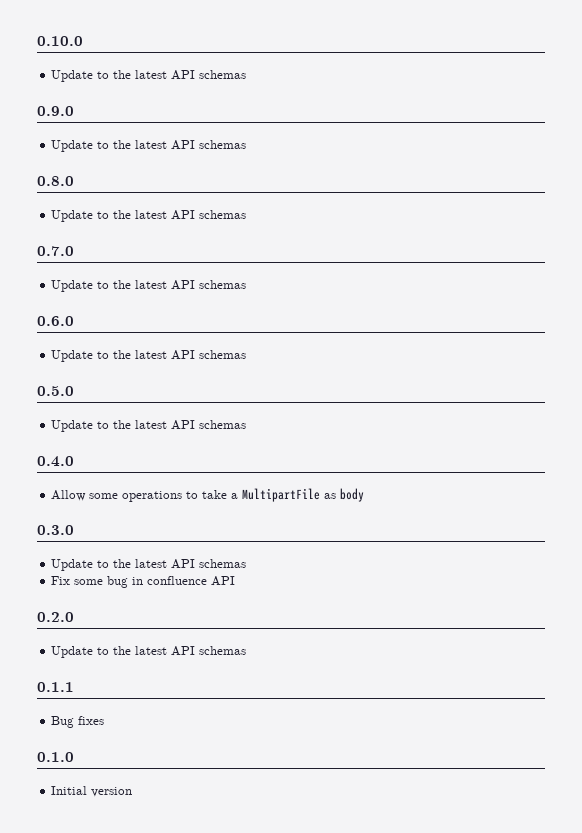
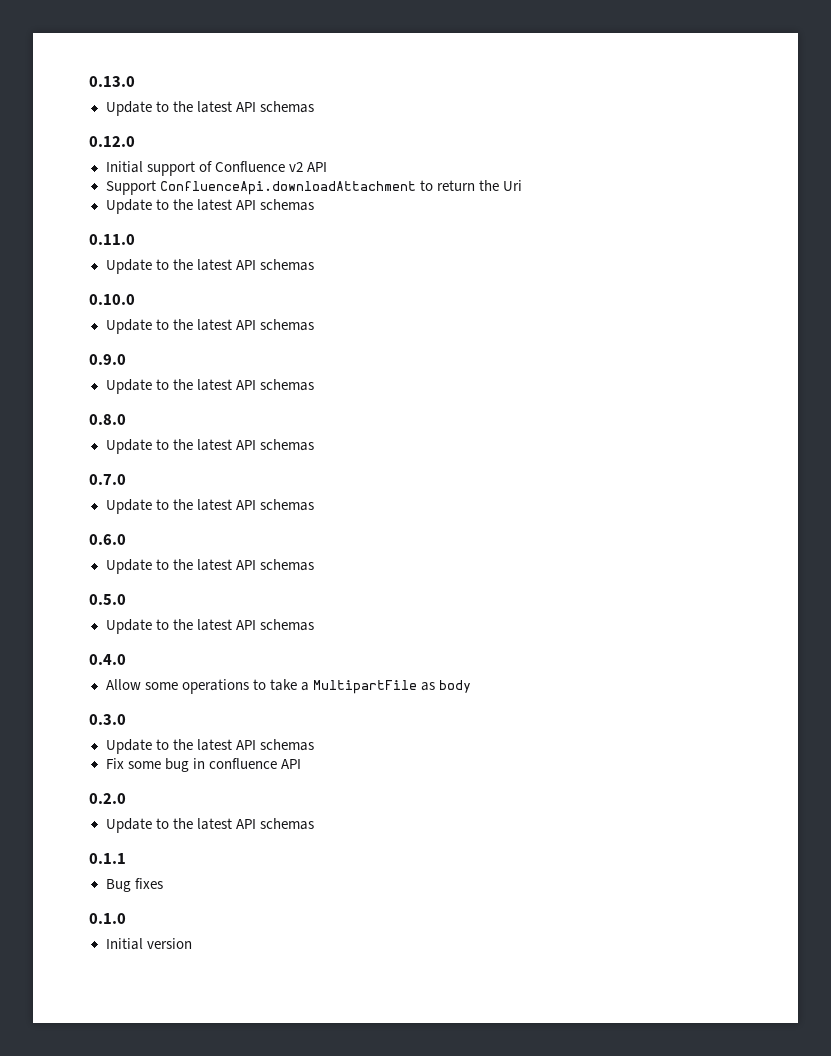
(37, 41) none -> [89,76,135,87] [105,101,314,116] [89,136,135,147] [105,161,327,176] [105,180,522,195] [105,199,314,214] [89,234,135,245] [105,259,314,274] 0.13.0 // Update to the latest API schemas // 0.12.0 // Initial support of Confluence v2 API // Support ConfluenceApi.downloadAttachment to return the Uri // Update to the latest API schemas // 0.11.0 // Update to the latest API schemas //

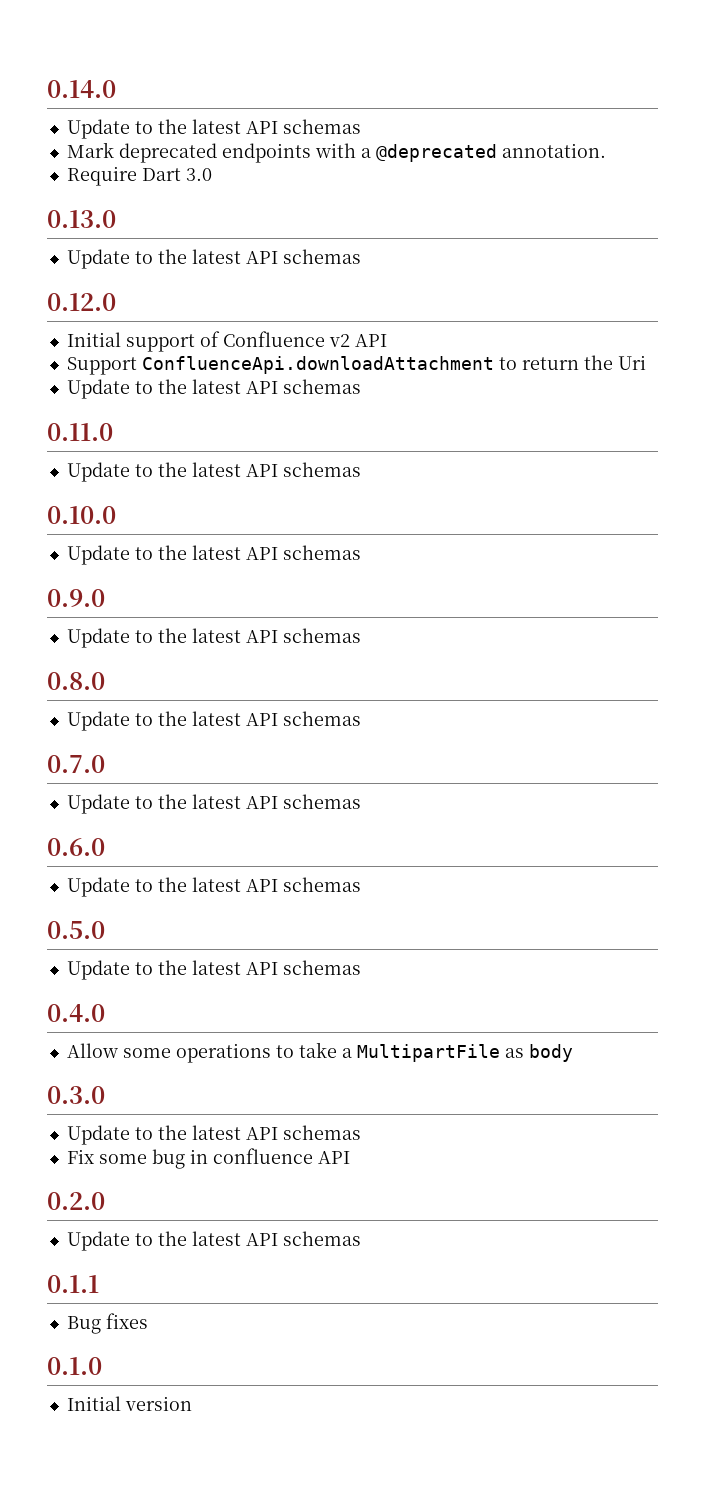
(89, 81) none -> [47,80,116,98] [66,119,361,139] [66,142,606,163] [66,166,212,186] 0.14.0 // Update to the latest API schemas // Mark deprecated endpoints with a @deprecated annotation. // Require Dart 3.0 //

